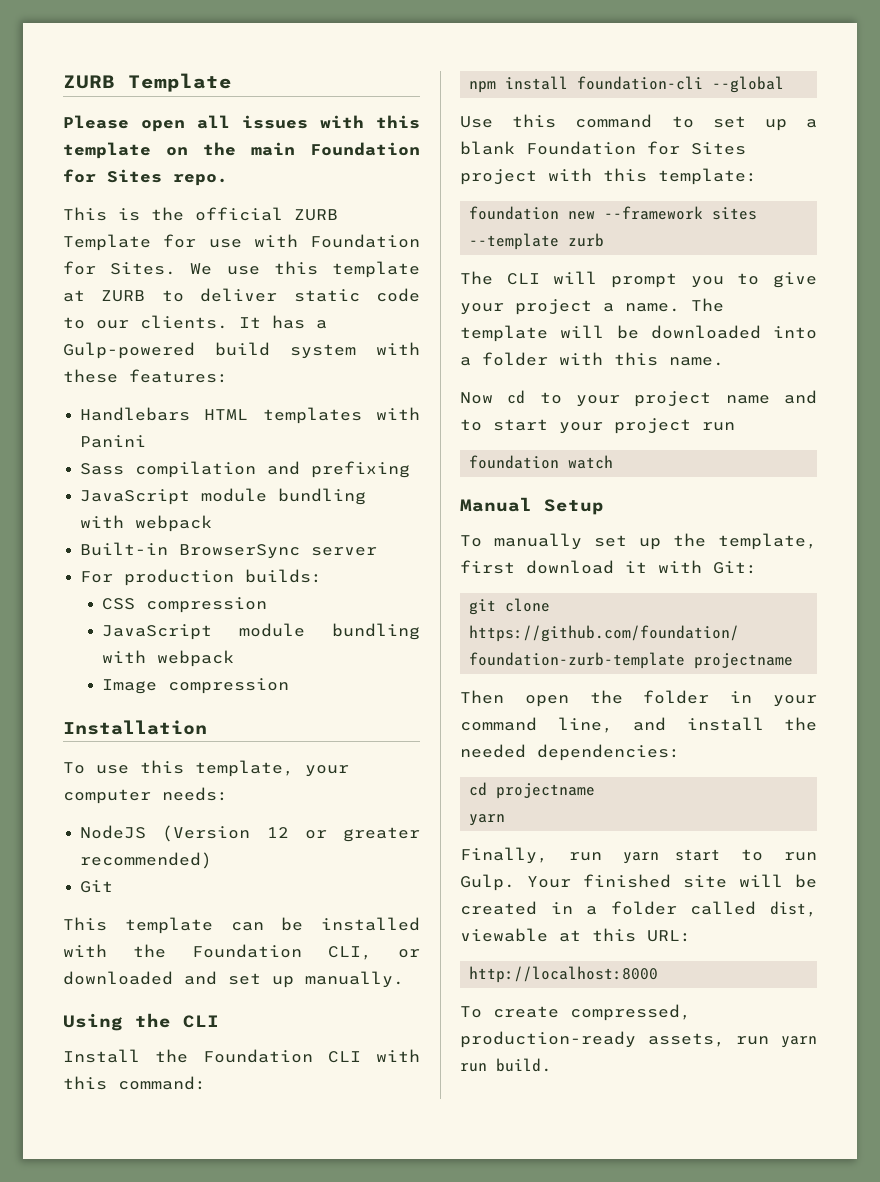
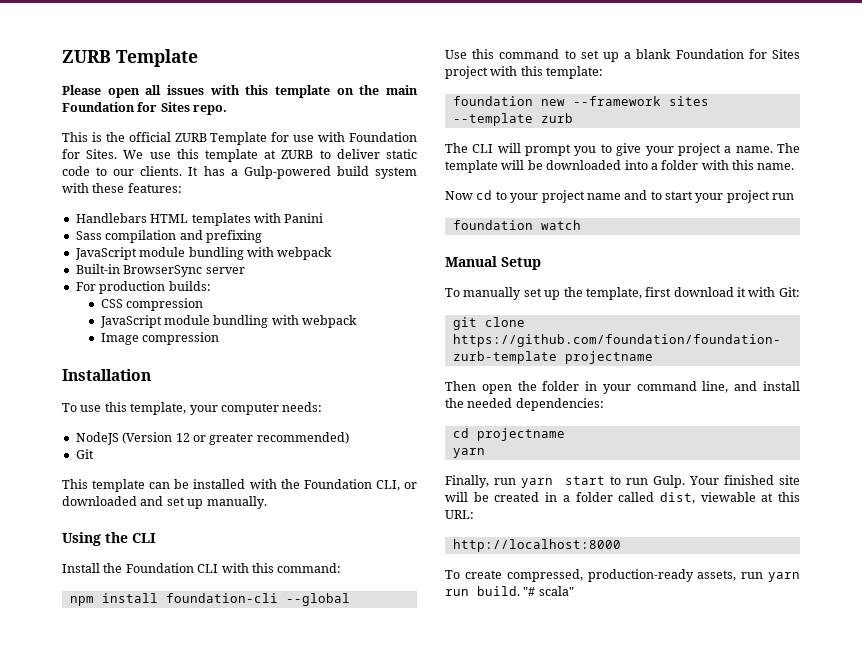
(552, 1065) none -> [523,586,574,596] "# scala"

